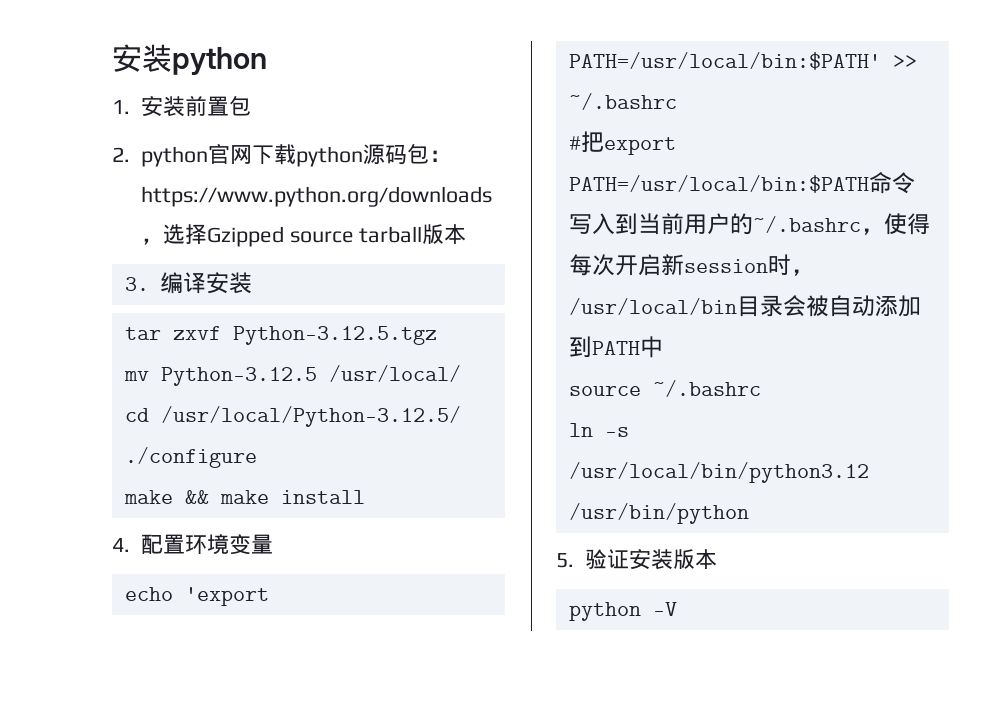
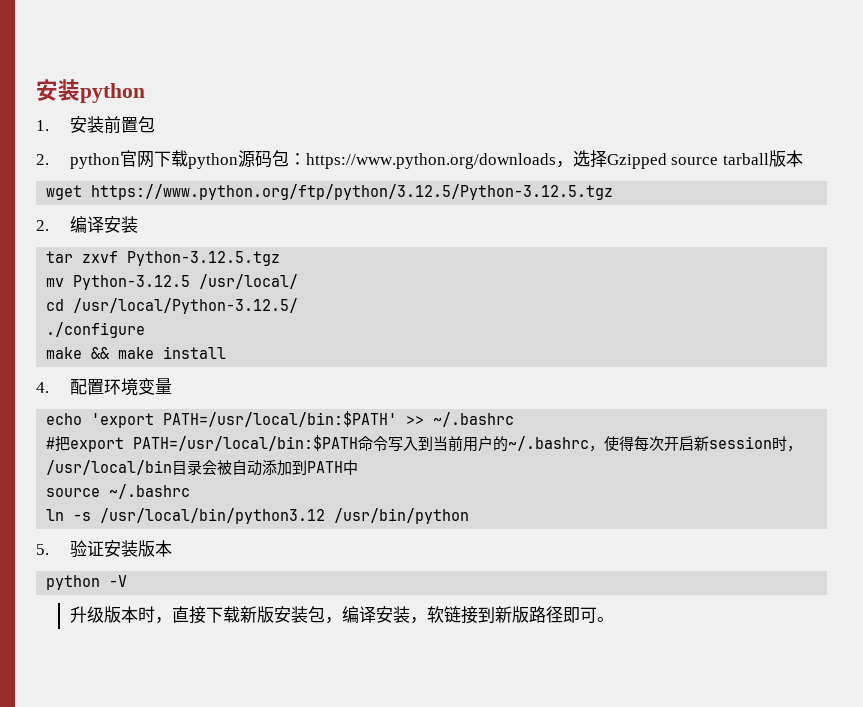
[124,277,149,291] 3. -> [46,184,614,200] [36,220,49,231] wget https://www.python.org/ftp/python/3.12.5/Python-3.12.5.tgz // 2.
(677, 609) none -> [69,606,614,624] // 升级版本时，直接下载新版安装包，编译安装，软链接到新版路径即可。

